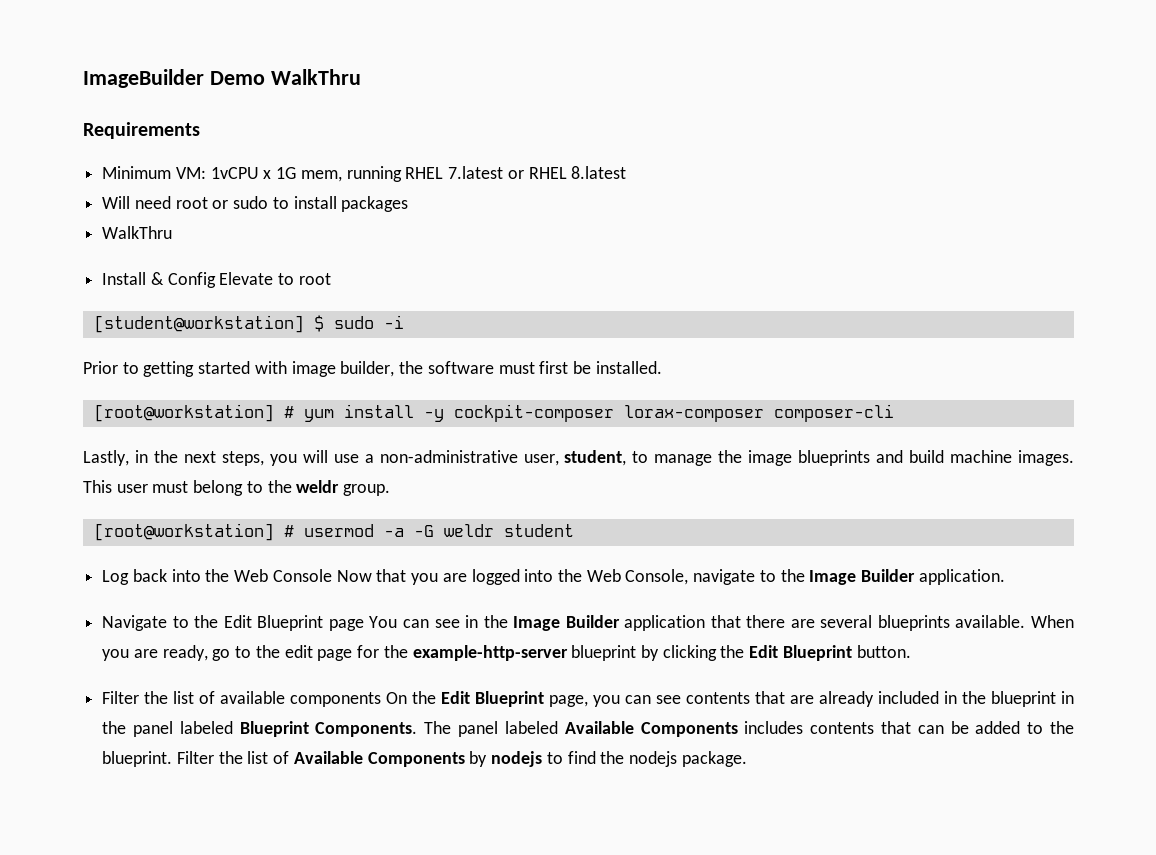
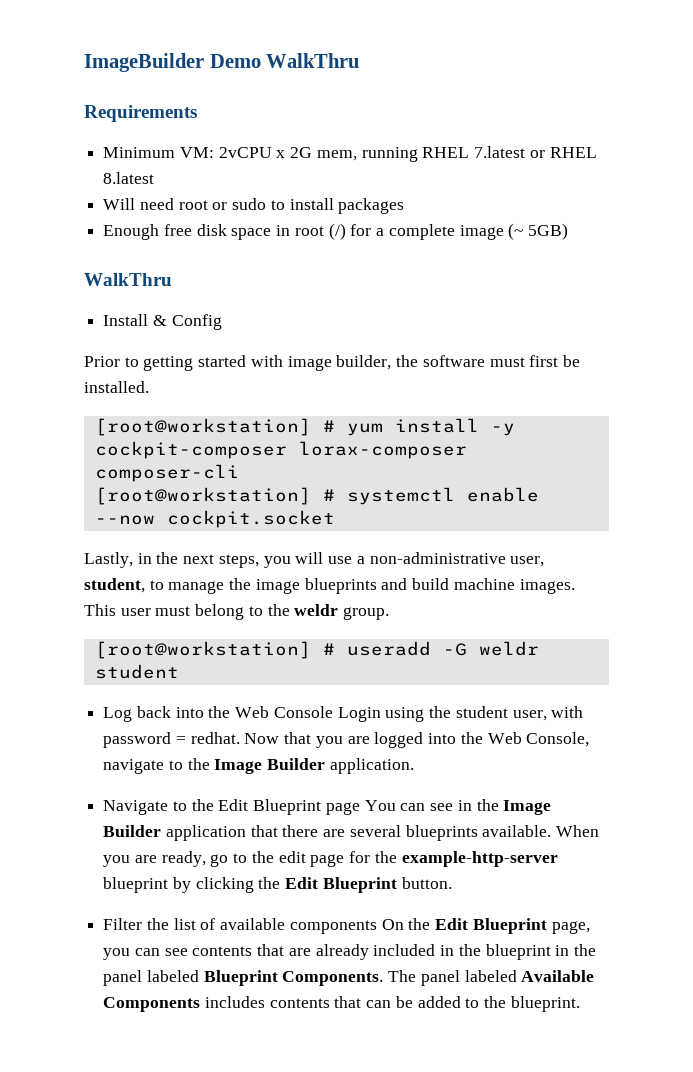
[210,167,297,179] 1vCPU x 1G -> [218,147,313,158] 2vCPU x 2G
[102,226,173,239] [102,272,331,288] [93,315,404,333] WalkThru // Install & Config Elevate to root // [student@workstation] $ sudo -i -> [103,223,568,240] [84,273,172,286] [103,314,222,330] Enough free disk space in root (/) for a complete image (~ 5GB) // WalkThru // Install & Config
(894, 413) none -> [94,487,539,505] [94,510,335,528] // [root@workstation] # systemctl enable --now cockpit.socket
[303,524,404,537] usermod -a -> [346,641,431,656] useradd
(332, 575) none -> [337,706,584,722] [103,732,240,748] Login using the student user, with password = redhat.
[176,751,747,767] Filter the list of Available Components by nodejs to find the nodejs package. -> (580, 1004) none

